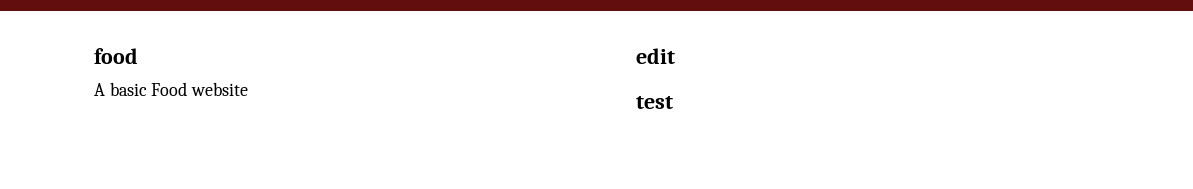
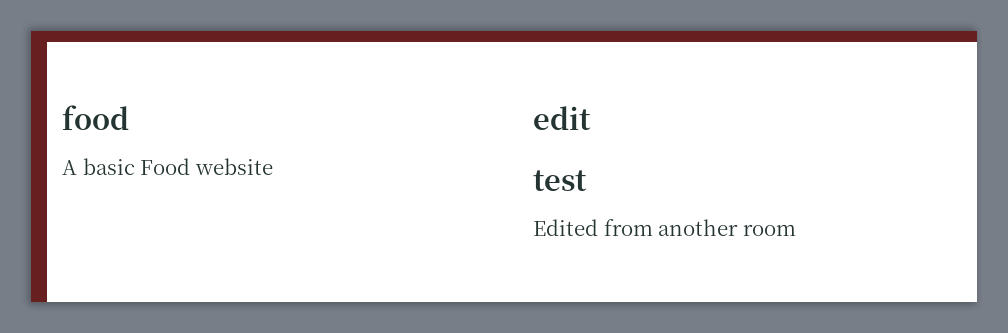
(673, 102) none -> [533,219,796,236] // Edited from another room

